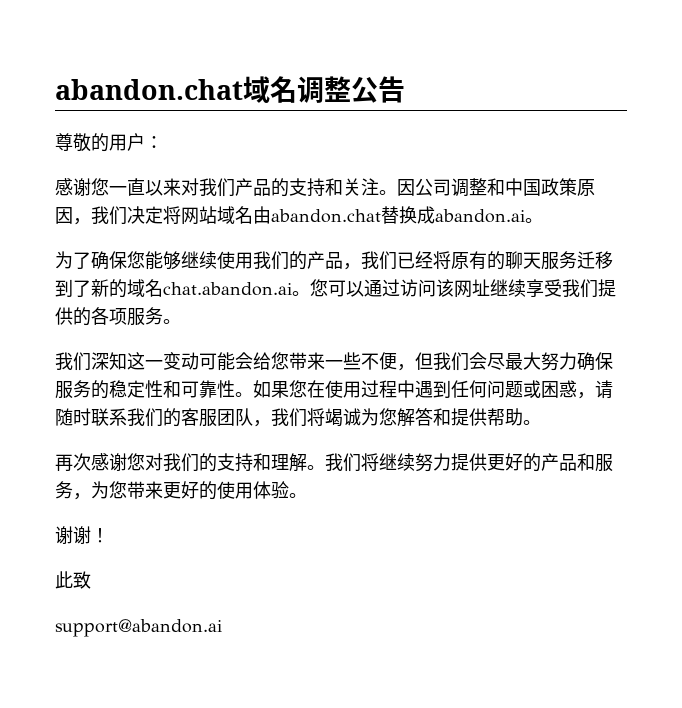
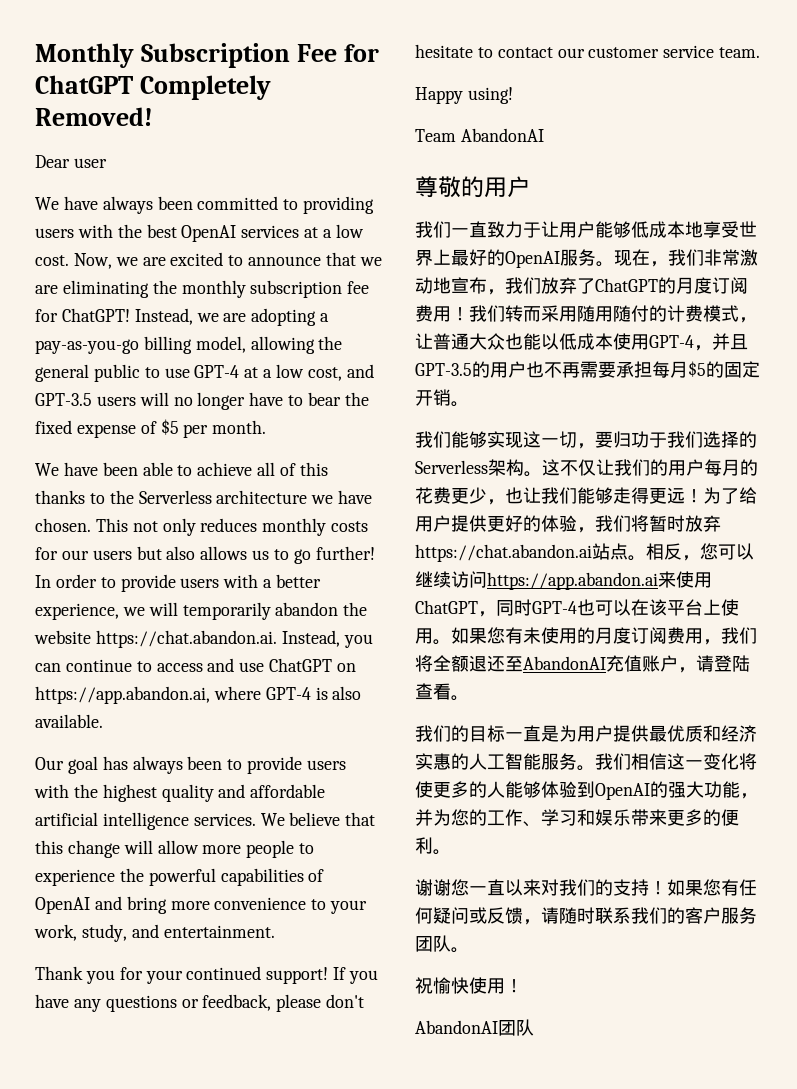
[55,76,405,103] [55,133,163,152] [55,178,73,196] abandon.chat域名调整公告 // 尊敬的用户： // 感 -> [35,43,379,68] [35,75,271,100] [35,107,153,126] [35,155,107,168] [35,196,375,214] [35,224,364,242] [35,252,382,269] [35,280,370,298] [35,308,330,326] [35,336,343,354] [35,364,374,382] [35,392,369,410] [35,419,267,438] [35,462,328,476] [35,490,373,504] [35,518,369,536] [35,546,375,564] [35,574,322,592] [35,602,368,620] [34,630,373,648] [35,658,357,672] [35,686,362,704] [35,714,103,728] [35,756,347,774] [34,784,326,802] [35,812,376,830] [35,840,315,858] [35,868,325,886] [35,896,368,914] [34,924,275,942] [35,966,379,984] [35,994,365,1012] [415,44,761,58] [415,87,513,104] [415,128,544,142] [415,176,530,198] [415,221,757,238] [415,249,758,268] [415,277,748,295] [415,305,757,323] [415,333,748,351] [415,361,760,378] [415,389,469,407] [415,431,757,449] [415,459,758,477] [415,487,757,505] [415,515,721,533] [415,543,754,562] [415,571,712,590] [415,599,739,617] [415,627,757,645] [415,655,750,673] [415,683,469,701] [415,725,757,742] [415,753,757,771] [415,781,758,800] [415,809,739,827] [415,837,451,855] [415,879,433,896] Monthly Subscription Fee for ChatGPT Completely Removed! // Dear user // We have always been committed to providing users with the best OpenAI services at a low cost. Now, we are excited to announce that we are eliminating the monthly subscription fee for ChatGPT! Instead, we are adopting a pay-as-you-go billing model, allowing the general public to use GPT-4 at a low cost, and GPT-3.5 users will no longer have to bear the fixed expense of $5 per month. // We have been able to achieve all of this thanks to the Serverless architecture we have chosen. This not only reduces monthly costs for our users but also allows us to go further! In order to provide users with a better experience, we will temporarily abandon the website https://chat.abandon.ai. Instead, you can continue to access and use ChatGPT on https://app.abandon.ai, where GPT-4 is also available. // Our goal has always been to provide users with the highest quality and affordable artificial intelligence services. We believe that this change will allow more people to experience the powerful capabilities of OpenAI and bring more convenience to your work, study, and entertainment. // Thank you for your continued support! If you have any questions or feedback, please don't hesitate to contact our customer service team. // Happy using! // Team AbandonAI // 尊敬的用户 // 我们一直致力于让用户能够低成本地享受世界上最好的OpenAI服务。现在，我们非常激动地宣布，我们放弃了ChatGPT的月度订阅费用！我们转而采用随用随付的计费模式，让普通大众也能以低成本使用GPT-4，并且GPT-3.5的用户也不再需要承担每月$5的固定开销。 // 我们能够实现这一切，要归功于我们选择的Serverless架构。这不仅让我们的用户每月的花费更少，也让我们能够走得更远！为了给用户提供更好的体验，我们将暂时放弃https://chat.abandon.ai站点。相反，您可以继续访问https://app.abandon.ai来使用ChatGPT，同时GPT-4也可以在该平台上使用。如果您有未使用的月度订阅费用，我们将全额退还至AbandonAI充值账户，请登陆查看。 // 我们的目标一直是为用户提供最优质和经济实惠的人工智能服务。我们相信这一变化将使更多的人能够体验到OpenAI的强大功能，并为您的工作、学习和娱乐带来更多的便利。 // 谢
[235,178,595,197] [55,206,543,225] [55,251,613,270] [55,279,616,298] [55,307,181,326] [55,352,613,371] [55,380,577,399] 产品的支持和关注。因公司调整和中国政策原因，我们决定将网站域名由abandon.chat替换成abandon.ai。 // 为了确保您能够继续使用我们的产品，我们已经将原有的聊天服务迁移到了新的域名chat.abandon.ai。您可以通过访问该网址继续享受我们提供的各项服务。 // 我们深知这一变动可能会给您带来一些不便，但我们会尽最大努力确保服务的稳定性和可靠性。如果您在使用过程中遇到任何问题或困惑 -> [595,879,757,896] [415,907,523,924] 的支持！如果您有任何疑问或反馈
[199,408,541,427] [55,453,613,472] [55,481,307,500] [55,526,91,544] 服团队，我们将竭诚为您解答和提供帮助。 // 再次感谢您对我们的支持和理解。我们将继续努力提供更好的产品和服务，为您带来更好的使用体验。 // 谢谢 -> [703,907,757,924] [415,935,469,953] [415,977,505,994] 户服务团队。 // 祝愉快使用
[55,571,91,589] [55,619,222,637] 此致 // support@abandon.ai -> [415,1019,534,1036] AbandonAI团队

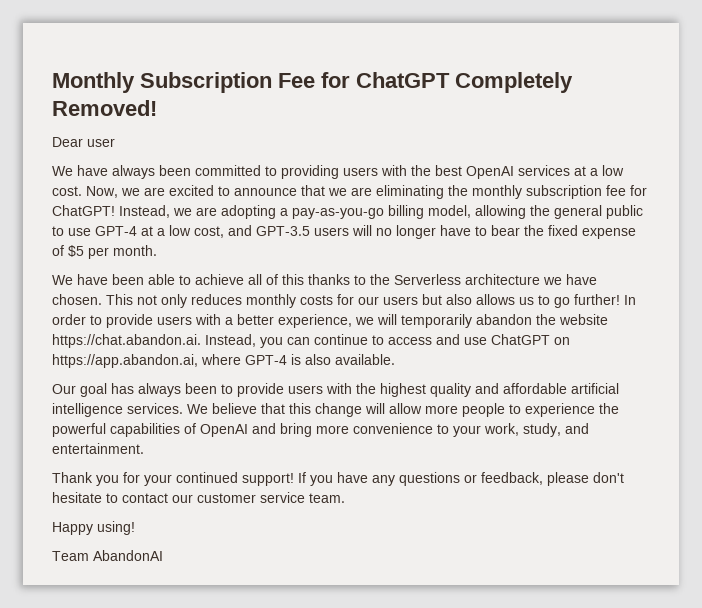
[415,176,530,198] [415,221,757,238] [415,249,758,268] [415,277,748,295] [415,305,757,323] [415,333,748,351] [415,361,760,378] [415,389,469,407] [415,431,757,449] [415,459,758,477] [415,487,757,505] [415,515,721,533] [415,543,754,562] [415,571,712,590] [415,599,739,617] [415,627,757,645] [415,655,750,673] [415,683,469,701] [415,725,757,742] [415,753,757,771] [415,781,758,800] [415,809,739,827] [415,837,451,855] [415,879,757,896] [415,907,757,925] [415,935,469,953] [415,977,523,994] [415,1019,534,1036] // 尊敬的用户 // 我们一直致力于让用户能够低成本地享受世界上最好的OpenAI服务。现在，我们非常激动地宣布，我们放弃了ChatGPT的月度订阅费用！我们转而采用随用随付的计费模式，让普通大众也能以低成本使用GPT-4，并且GPT-3.5的用户也不再需要承担每月$5的固定开销。 // 我们能够实现这一切，要归功于我们选择的Serverless架构。这不仅让我们的用户每月的花费更少，也让我们能够走得更远！为了给用户提供更好的体验，我们将暂时放弃https://chat.abandon.ai站点。相反，您可以继续访问https://app.abandon.ai来使用ChatGPT，同时GPT-4也可以在该平台上使用。如果您有未使用的月度订阅费用，我们将全额退还至AbandonAI充值账户，请登陆查看。 // 我们的目标一直是为用户提供最优质和经济实惠的人工智能服务。我们相信这一变化将使更多的人能够体验到OpenAI的强大功能，并为您的工作、学习和娱乐带来更多的便利。 // 谢谢您一直以来对我们的支持！如果您有任何疑问或反馈，请随时联系我们的客户服务团队。 // 祝愉快使用！ // AbandonAI团队 -> (163, 555) none

